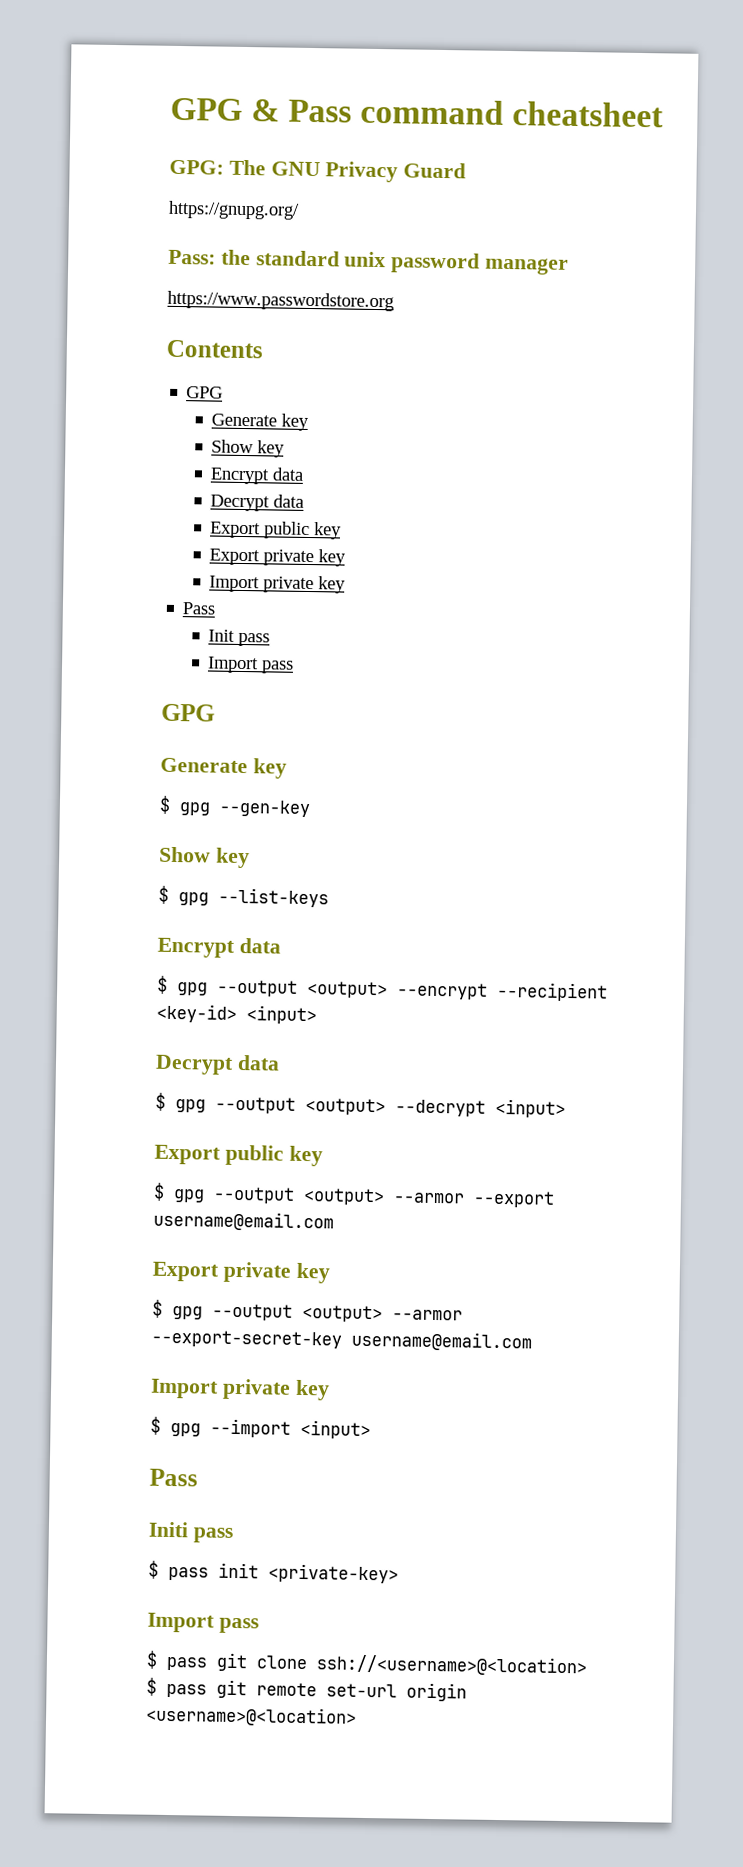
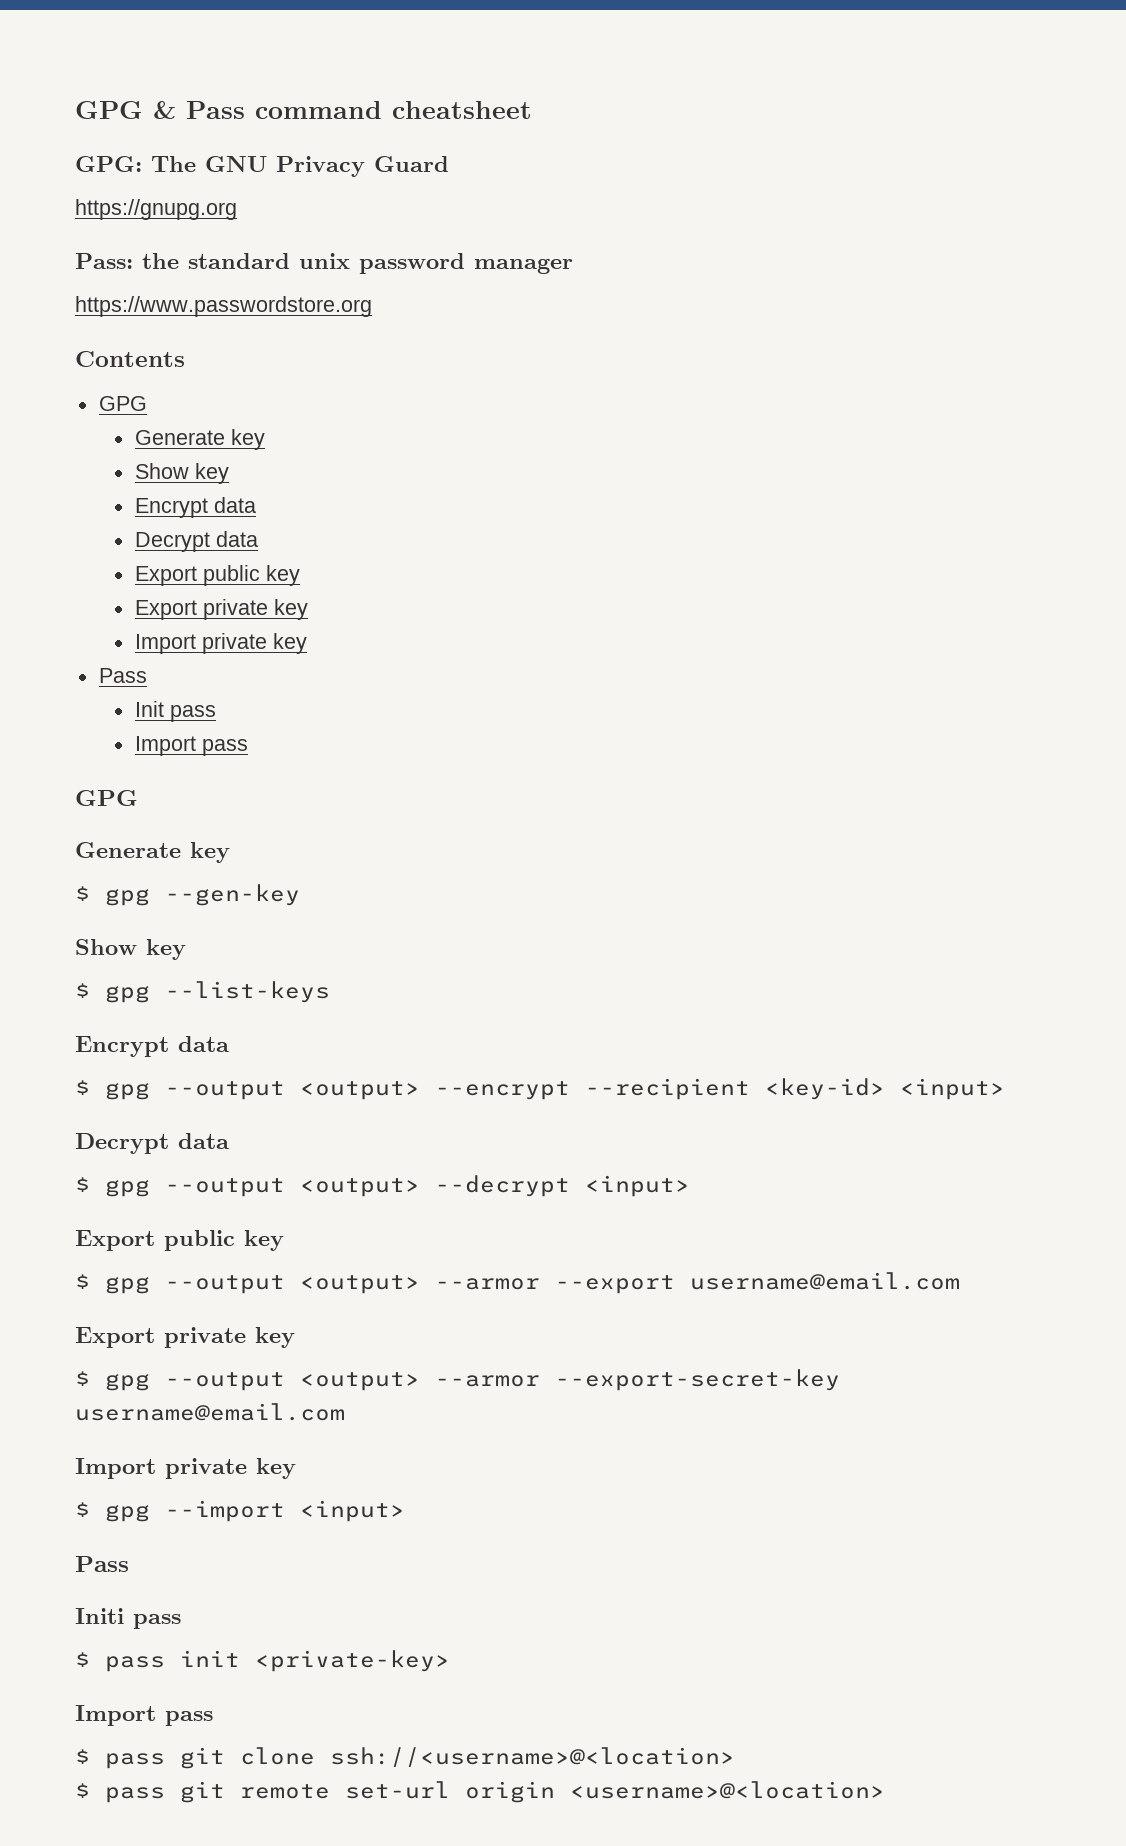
[168,200,300,220] https://gnupg.org/ -> [75,199,237,220] https://gnupg.org

